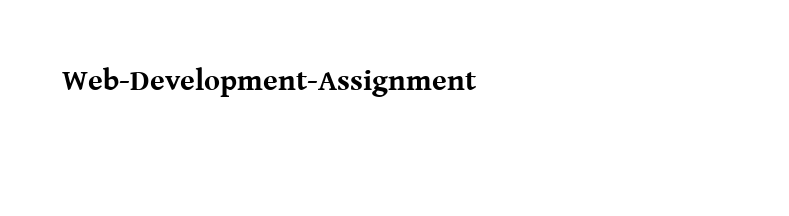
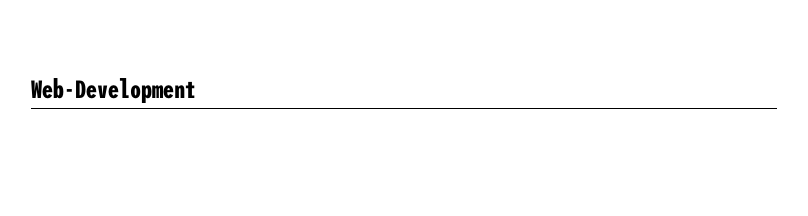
[62,67,477,97] Web-Development-Assignment -> [31,78,196,103] Web-Development

